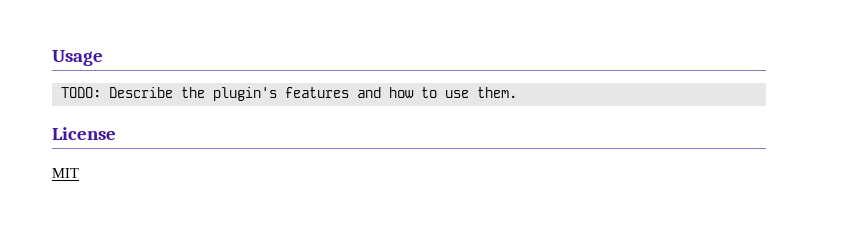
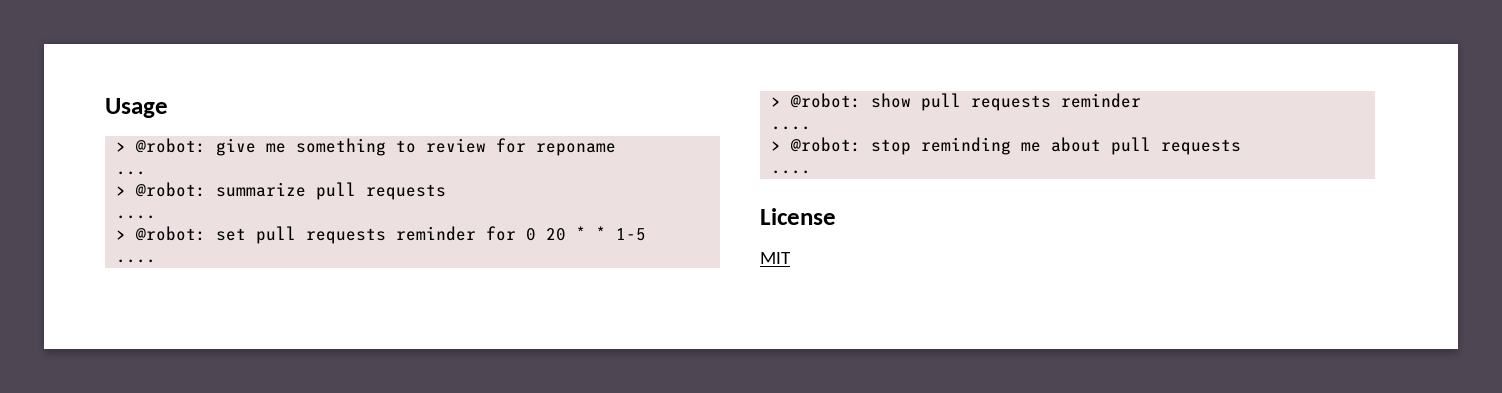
[60,87,517,101] TODO: Describe the plugin's features and how to use them. -> [116,138,617,156] [116,171,147,175] [116,182,447,200] [116,215,157,219] [116,226,647,244] [116,259,157,263] [771,93,1142,111] [771,126,812,130] [771,137,1242,155] [771,170,812,174] > @robot: give me something to review for reponame // ... // > @robot: summarize pull requests // .... // > @robot: set pull requests reminder for 0 20 * * 1-5 // .... // > @robot: show pull requests reminder // .... // > @robot: stop reminding me about pull requests // ....

